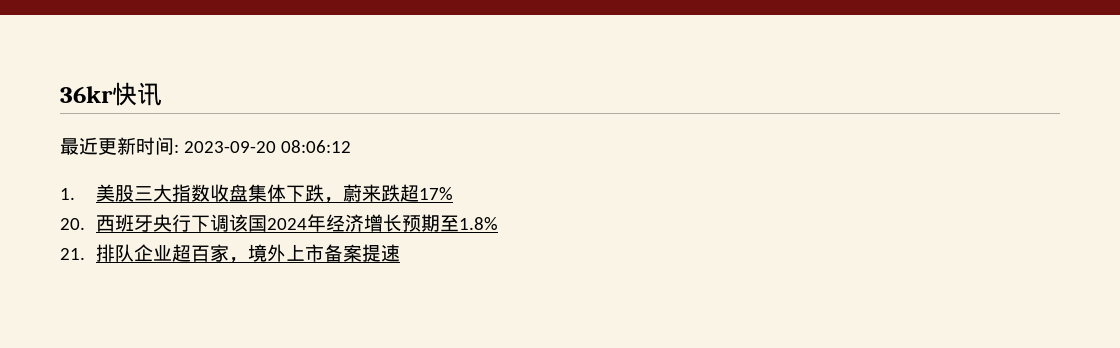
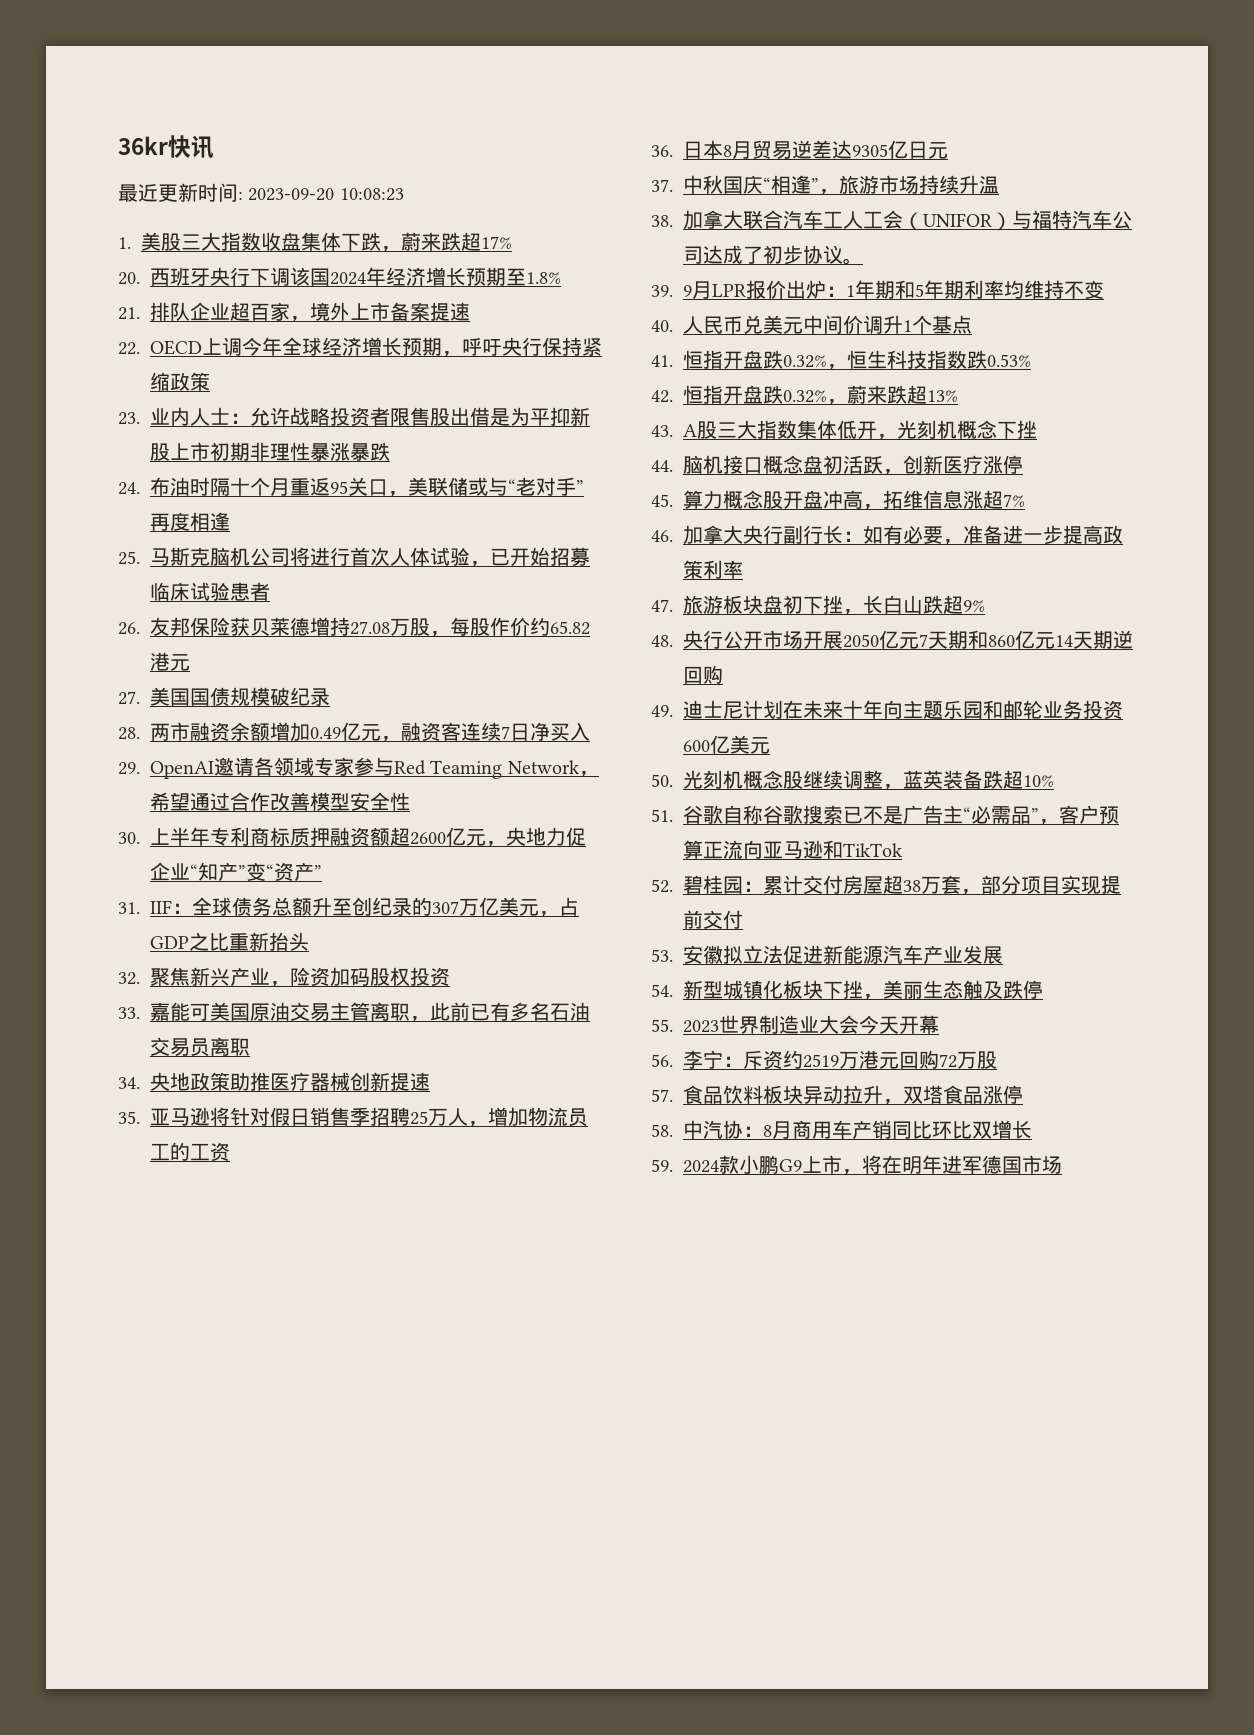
[280,140,351,153] 08:06:12 -> [339,188,404,201] 10:08:23
(400, 253) none -> [118,337,602,357] [150,372,210,391] [118,407,590,427] [150,442,390,461] [118,477,584,497] [150,512,230,531] [118,547,590,567] [150,582,270,601] [118,617,590,637] [150,652,190,671] [118,687,330,707] [118,722,590,742] [118,757,599,779] [150,792,410,811] [118,827,586,847] [150,862,322,882] [118,897,579,917] [150,932,309,951] [118,967,450,987] [118,1002,590,1022] [150,1037,250,1057] [118,1072,430,1091] [118,1107,588,1127] [150,1142,230,1162] [651,140,948,160] [651,175,999,195] [651,210,1132,231] [683,245,863,265] [651,280,1104,299] [651,315,972,334] [651,350,1031,370] [651,385,958,405] [651,420,1037,440] [651,455,1023,475] [651,490,1025,510] [651,525,1123,545] [683,560,743,579] [651,595,985,615] [651,630,1133,649] [683,665,723,684] [651,700,1123,720] [683,735,770,754] [651,770,1054,790] [651,805,1119,825] [683,840,903,859] [651,875,1121,895] [683,910,743,929] [651,945,1003,965] [651,980,1043,1000] [651,1015,939,1034] [651,1050,997,1070] [651,1085,1023,1105] [651,1120,1032,1140] [651,1155,1062,1175] // 22. OECD上调今年全球经济增长预期，呼吁央行保持紧缩政策 // 23.业内人士：允许战略投资者限售股出借是为平抑新股上市初期非理性暴涨暴跌 // 24.布油时隔十个月重返95关口，美联储或与“老对手”再度相逢 // 25.马斯克脑机公司将进行首次人体试验，已开始招募临床试验患者 // 26.友邦保险获贝莱德增持27.08万股，每股作价约65.82港元 // 27.美国国债规模破纪录 // 28.两市融资余额增加0.49亿元，融资客连续7日净买入 // 29. OpenAI邀请各领域专家参与Red Teaming Network，希望通过合作改善模型安全性 // 30.上半年专利商标质押融资额超2600亿元，央地力促企业“知产”变“资产” // 31. IIF：全球债务总额升至创纪录的307万亿美元，占GDP之比重新抬头 // 32.聚焦新兴产业，险资加码股权投资 // 33.嘉能可美国原油交易主管离职，此前已有多名石油交易员离职 // 34.央地政策助推医疗器械创新提速 // 35.亚马逊将针对假日销售季招聘25万人，增加物流员工的工资 // 36.日本8月贸易逆差达9305亿日元 // 37.中秋国庆“相逢”，旅游市场持续升温 // 38.加拿大联合汽车工人工会（UNIFOR）与福特汽车公司达成了初步协议。 // 39. 9月LPR报价出炉：1年期和5年期利率均维持不变 // 40.人民币兑美元中间价调升1个基点 // 41.恒指开盘跌0.32%，恒生科技指数跌0.53% // 42.恒指开盘跌0.32%，蔚来跌超13% // 43. A股三大指数集体低开，光刻机概念下挫 // 44.脑机接口概念盘初活跃，创新医疗涨停 // 45.算力概念股开盘冲高，拓维信息涨超7% // 46.加拿大央行副行长：如有必要，准备进一步提高政策利率 // 47.旅游板块盘初下挫，长白山跌超9% // 48.央行公开市场开展2050亿元7天期和860亿元14天期逆回购 // 49.迪士尼计划在未来十年向主题乐园和邮轮业务投资600亿美元 // 50.光刻机概念股继续调整，蓝英装备跌超10% // 51.谷歌自称谷歌搜索已不是广告主“必需品”，客户预算正流向亚马逊和TikTok // 52.碧桂园：累计交付房屋超38万套，部分项目实现提前交付 // 53.安徽拟立法促进新能源汽车产业发展 // 54.新型城镇化板块下挫，美丽生态触及跌停 // 55. 2023世界制造业大会今天开幕 // 56.李宁：斥资约2519万港元回购72万股 // 57.食品饮料板块异动拉升，双塔食品涨停 // 58.中汽协：8月商用车产销同比环比双增长 // 59. 2024款小鹏G9上市，将在明年进军德国市场

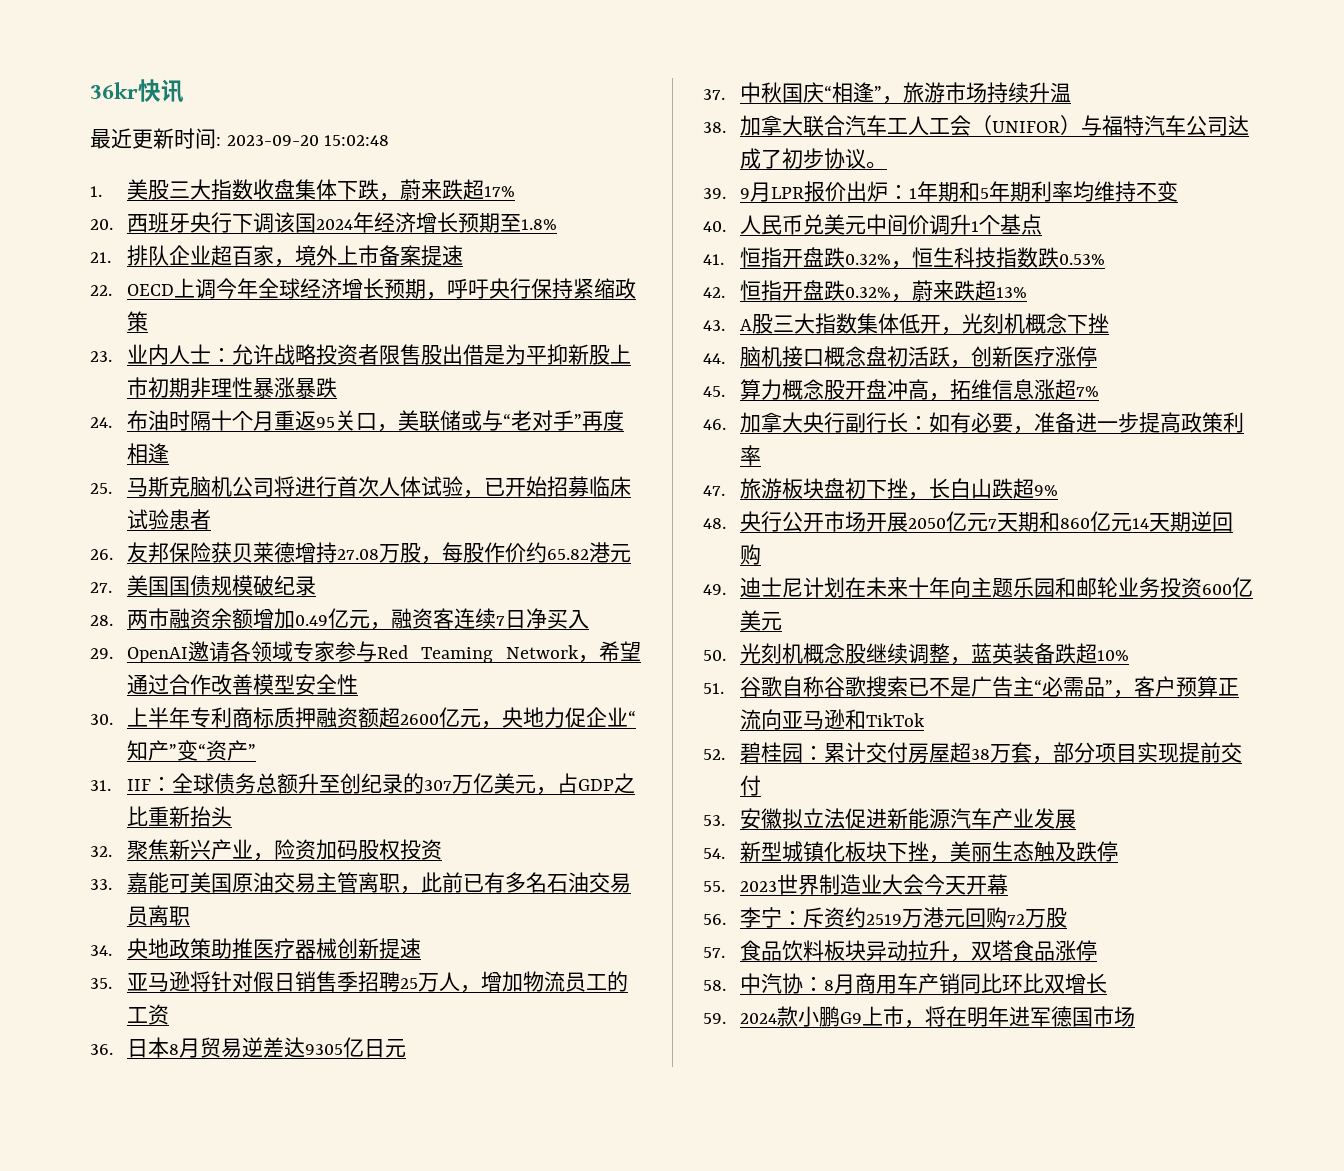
[339,188,404,201] 10:08:23 -> [324,135,390,146] 15:02:48

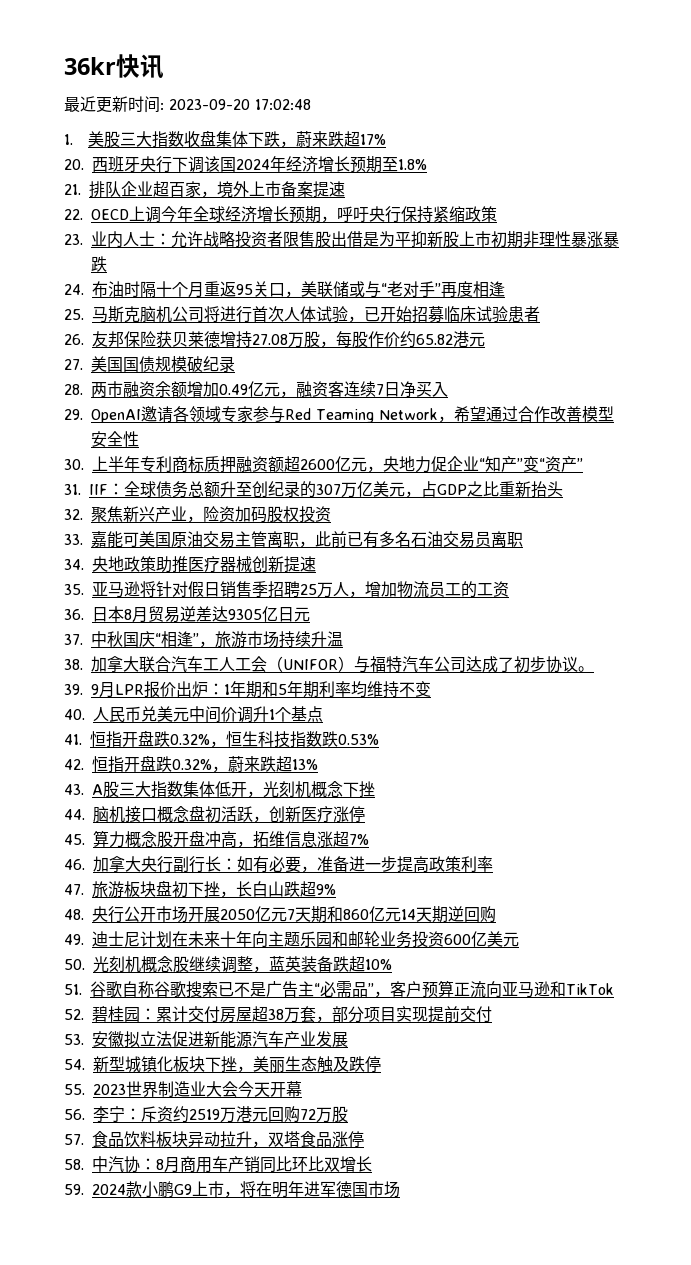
[324,135,390,146] 15:02:48 -> [255,99,311,110] 17:02:48

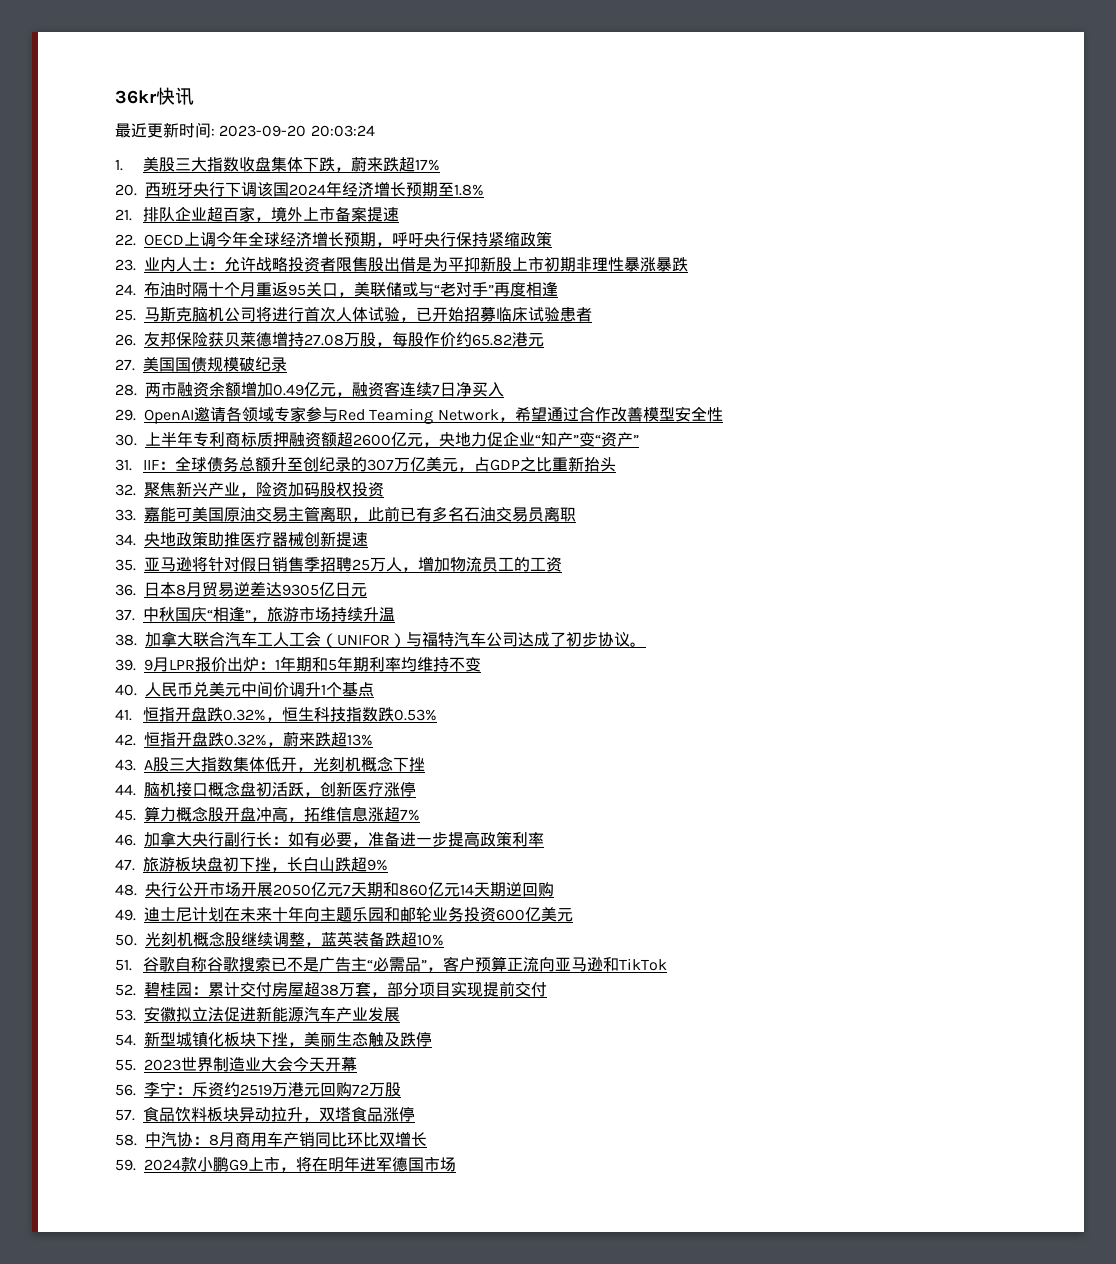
[255,99,311,110] 17:02:48 -> [310,125,375,137] 20:03:24

